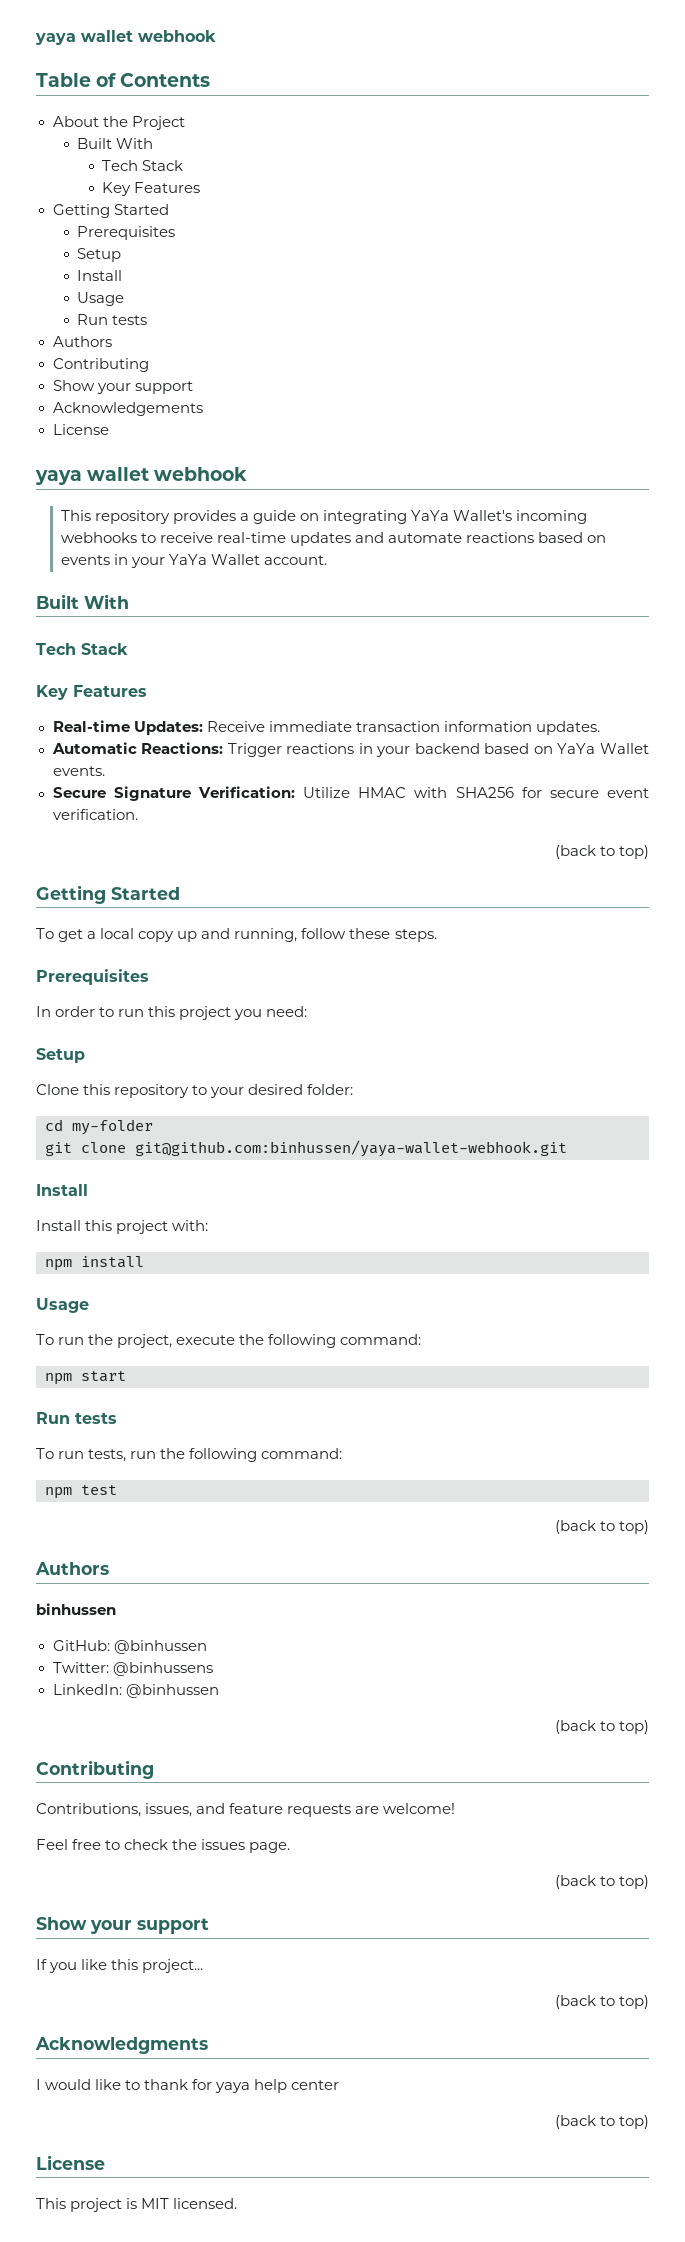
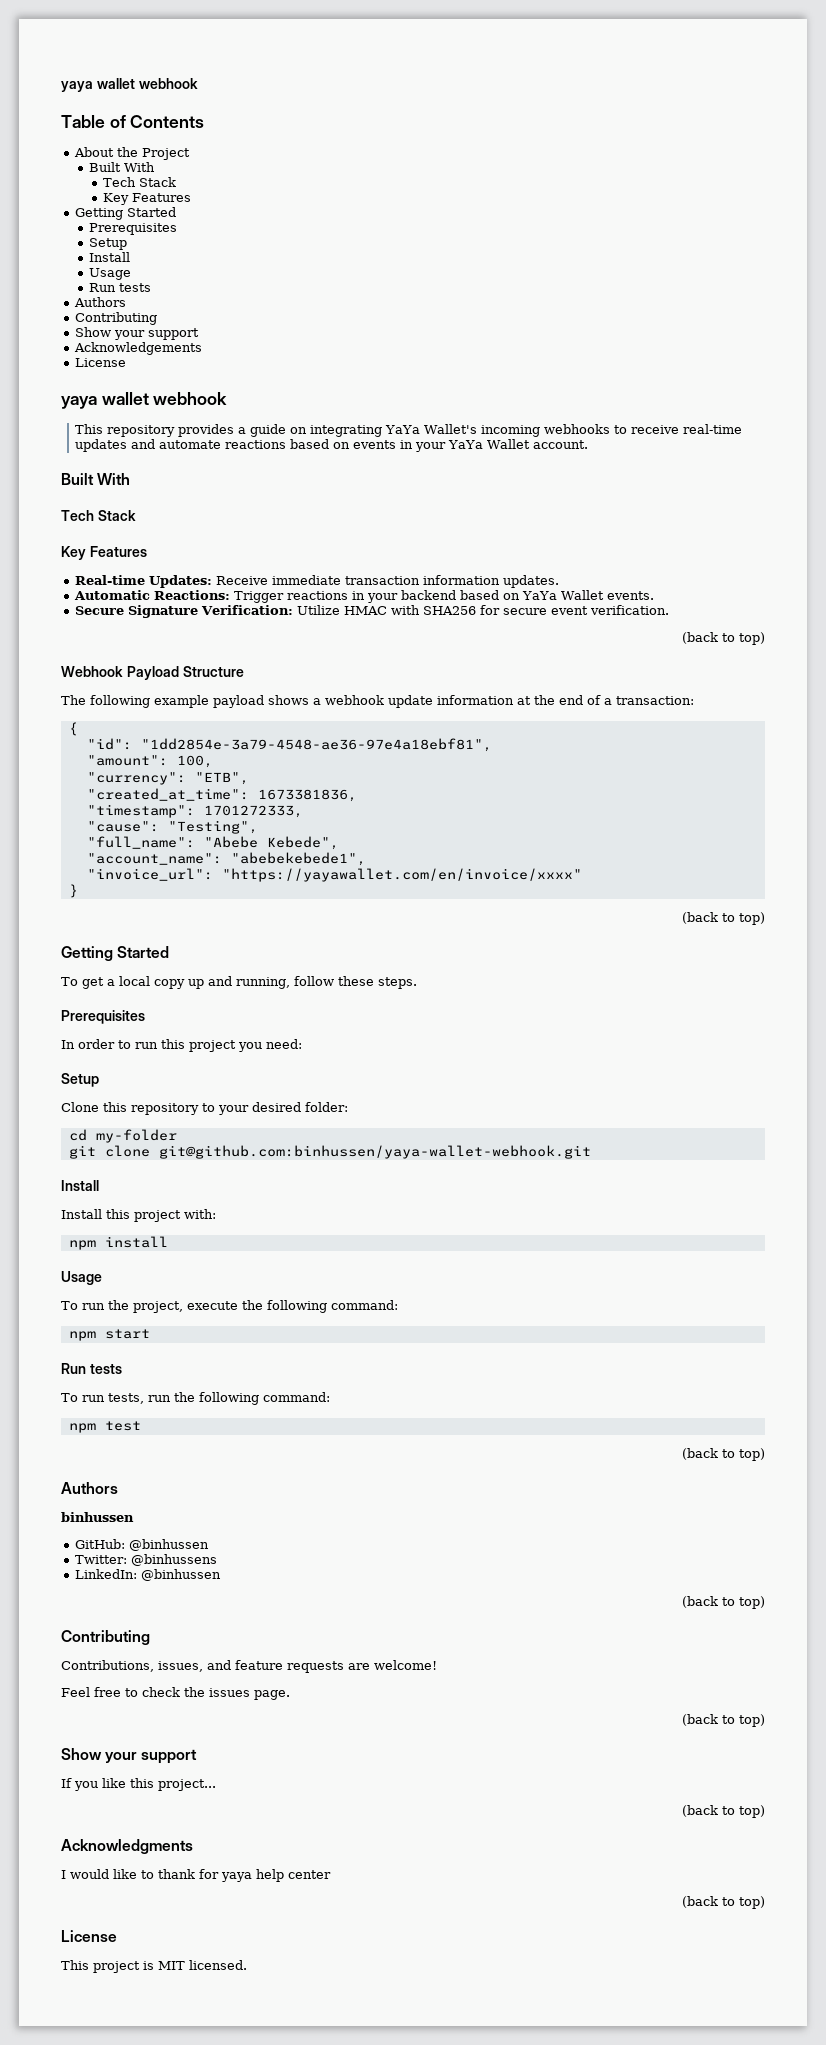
(649, 852) none -> [61,666,244,680] [61,695,694,708] [68,722,78,736] [86,738,492,752] [86,755,213,768] [86,772,249,785] [86,788,357,802] [86,804,303,818] [86,820,258,834] [86,836,339,850] [86,852,366,866] [86,868,582,882] [68,884,78,898] [682,912,765,925] // Webhook Payload Structure // The following example payload shows a webhook update information at the end of a transaction: // { // "id": "1dd2854e-3a79-4548-ae36-97e4a18ebf81", // "amount": 100, // "currency": "ETB", // "created_at_time": 1673381836, // "timestamp": 1701272333, // "cause": "Testing", // "full_name": "Abebe Kebede", // "account_name": "abebekebede1", // "invoice_url": "https://yayawallet.com/en/invoice/xxxx" // } // (back to top)

